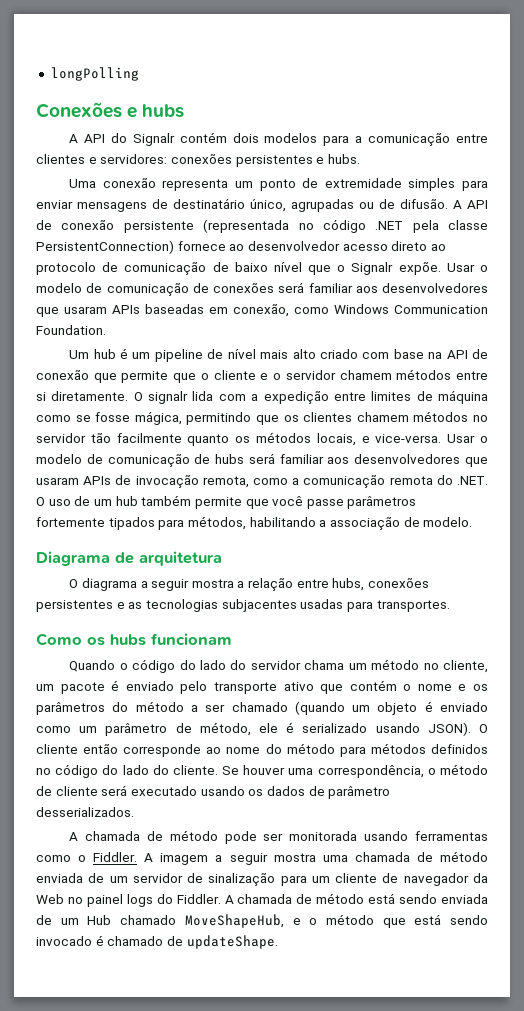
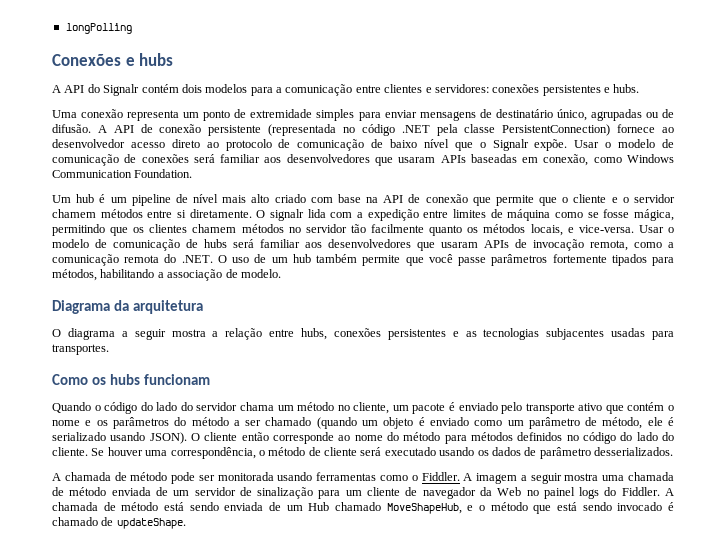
[115,552,134,564] de -> [113,300,129,311] da

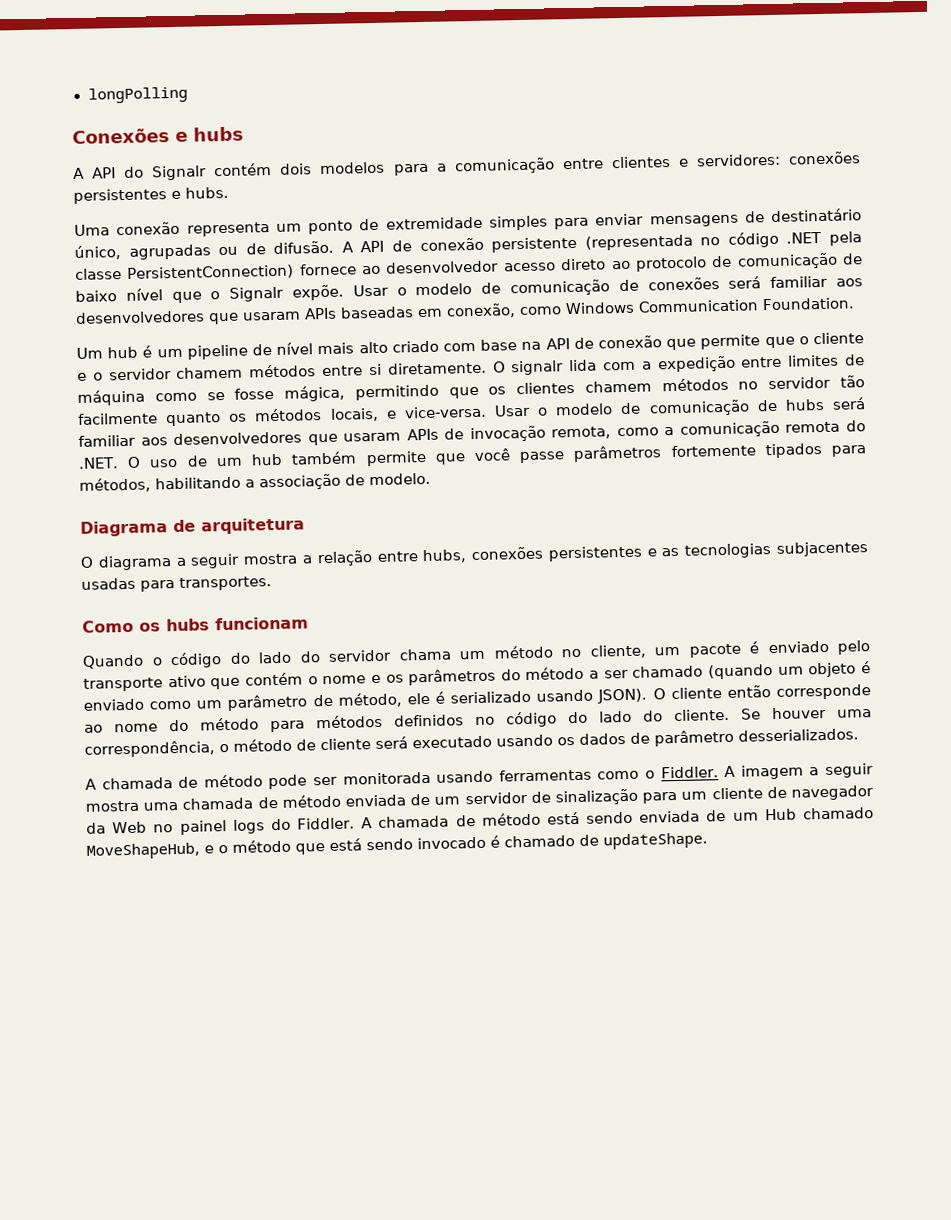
[113,300,129,311] da -> [173,519,196,533] de

